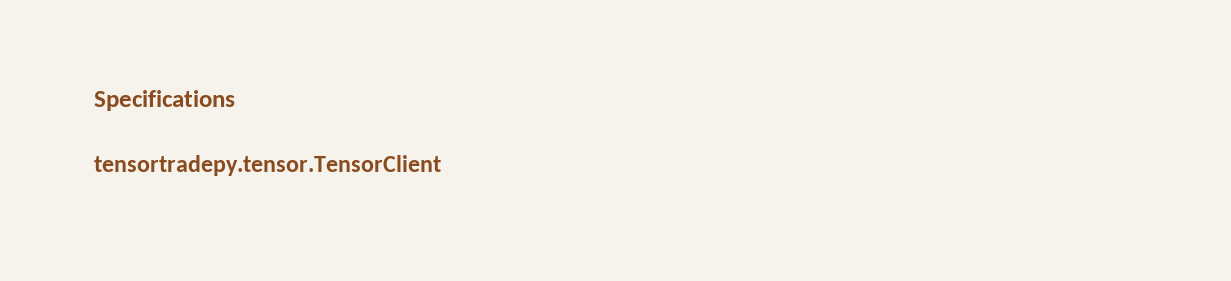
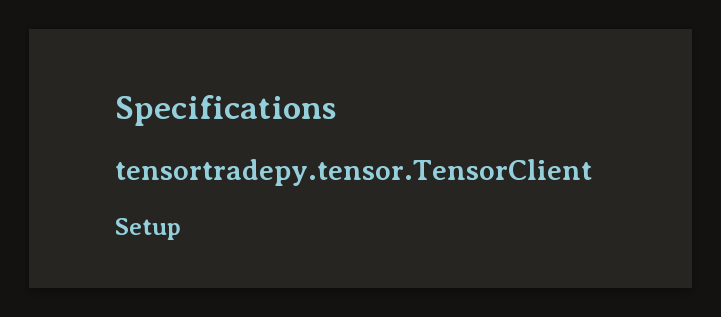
(441, 165) none -> [115,218,181,240] // Setup

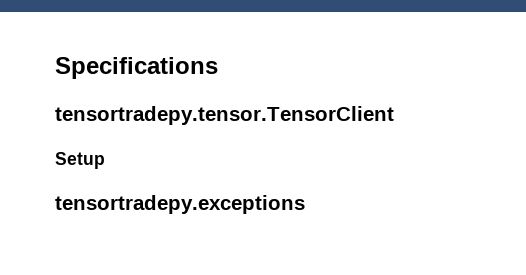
(181, 229) none -> [55,195,305,214] // tensortradepy.exceptions

